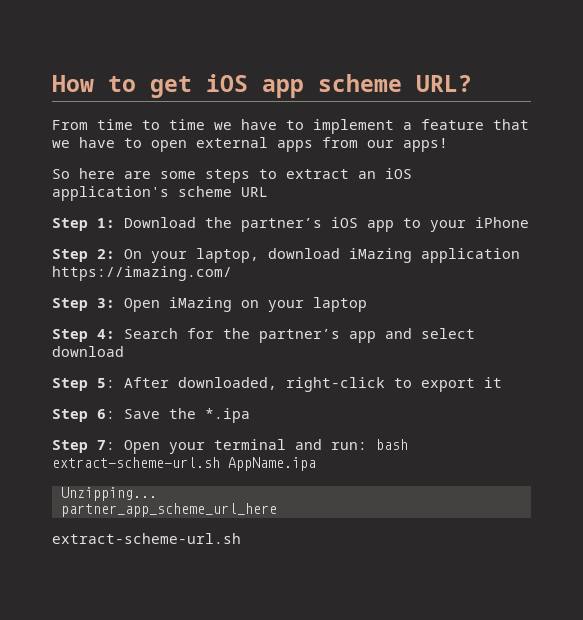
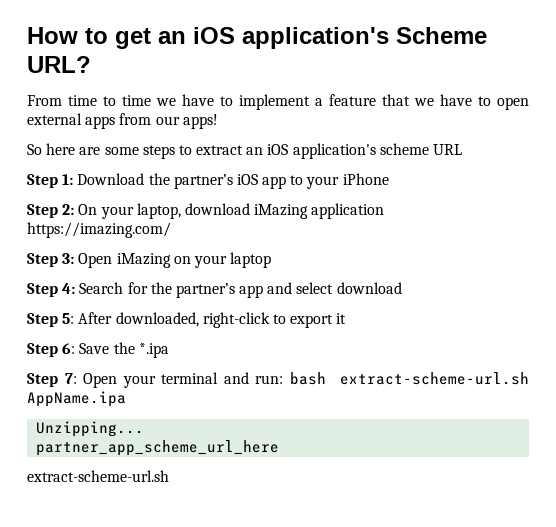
[206,74,402,98] iOS app scheme -> [158,27,487,49] an iOS application's Scheme

